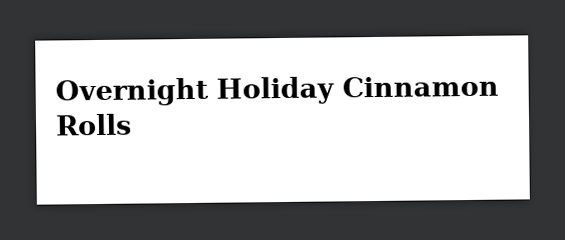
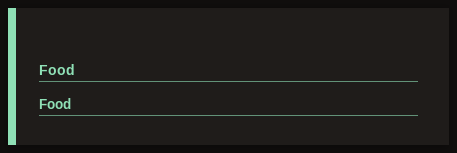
[55,75,499,107] [55,113,132,136] Overnight Holiday Cinnamon Rolls -> [39,64,75,75] [39,98,71,109] Food // Food

